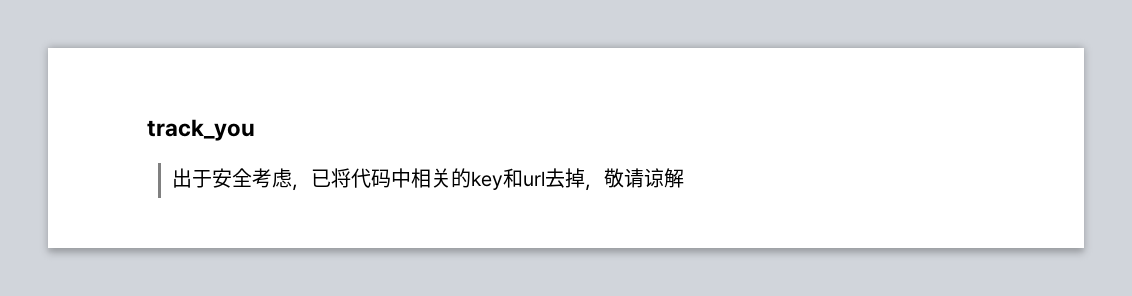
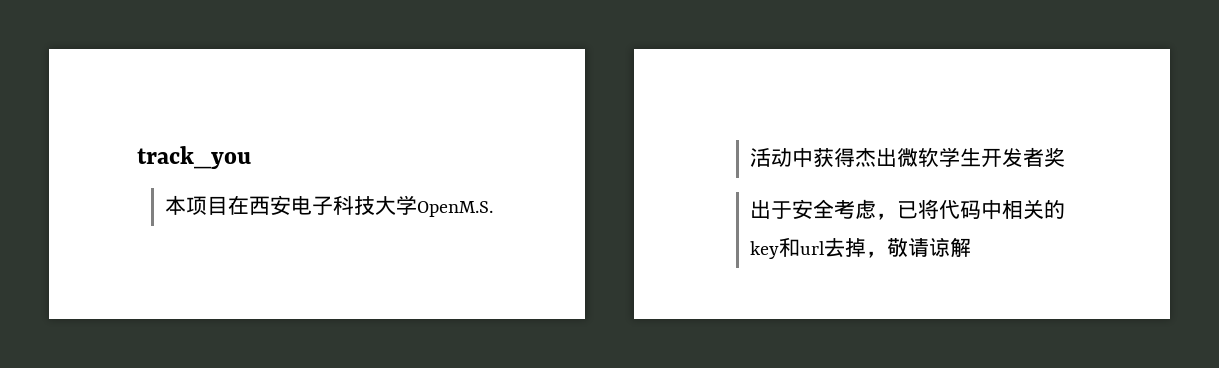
(255, 130) none -> [165,195,494,217] [750,147,1066,168] // 本项目在西安电子科技大学OpenM.S.活动中获得杰出微软学生开发者奖

